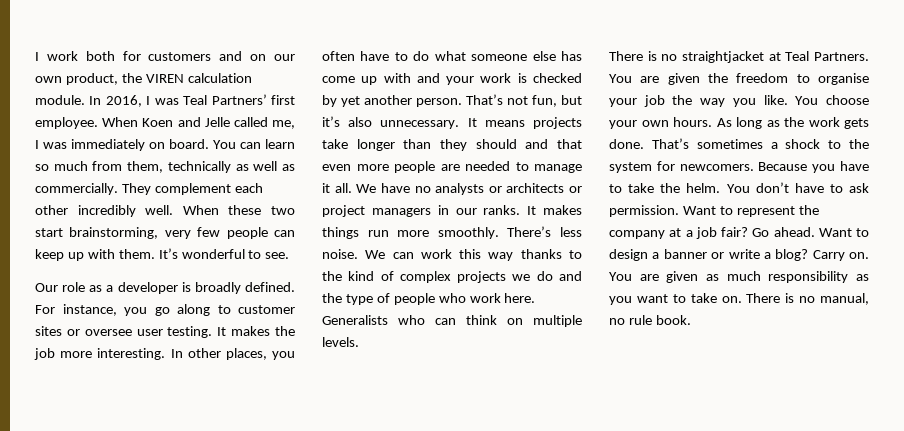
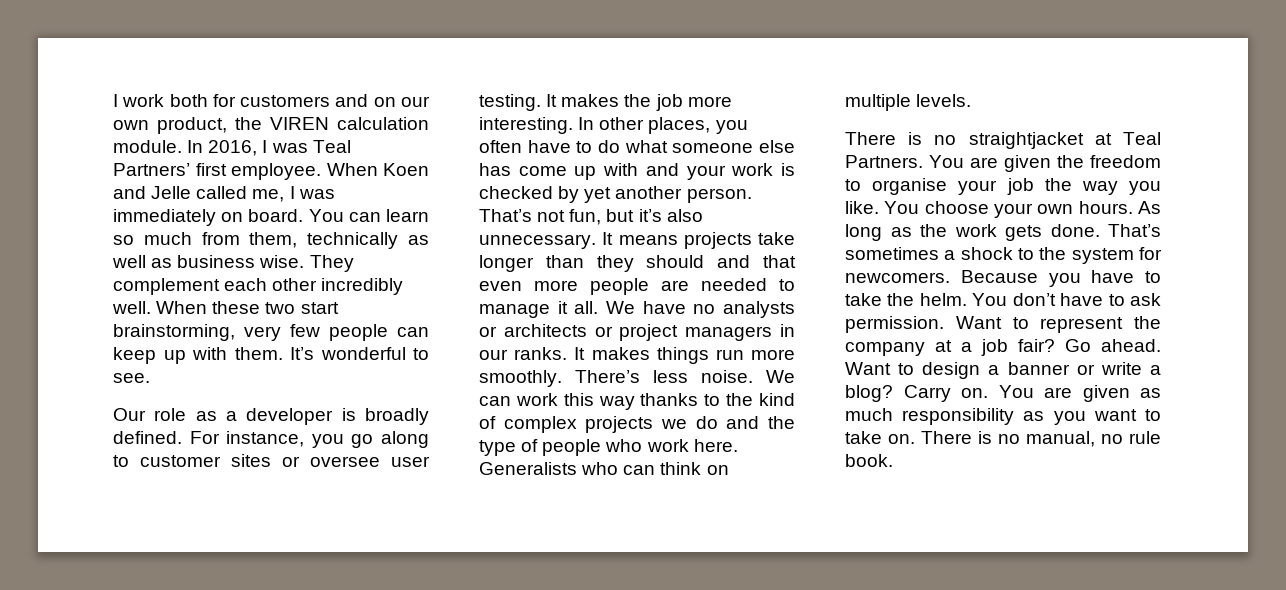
[35,183,118,195] commercially. -> [177,255,305,268] business wise.

